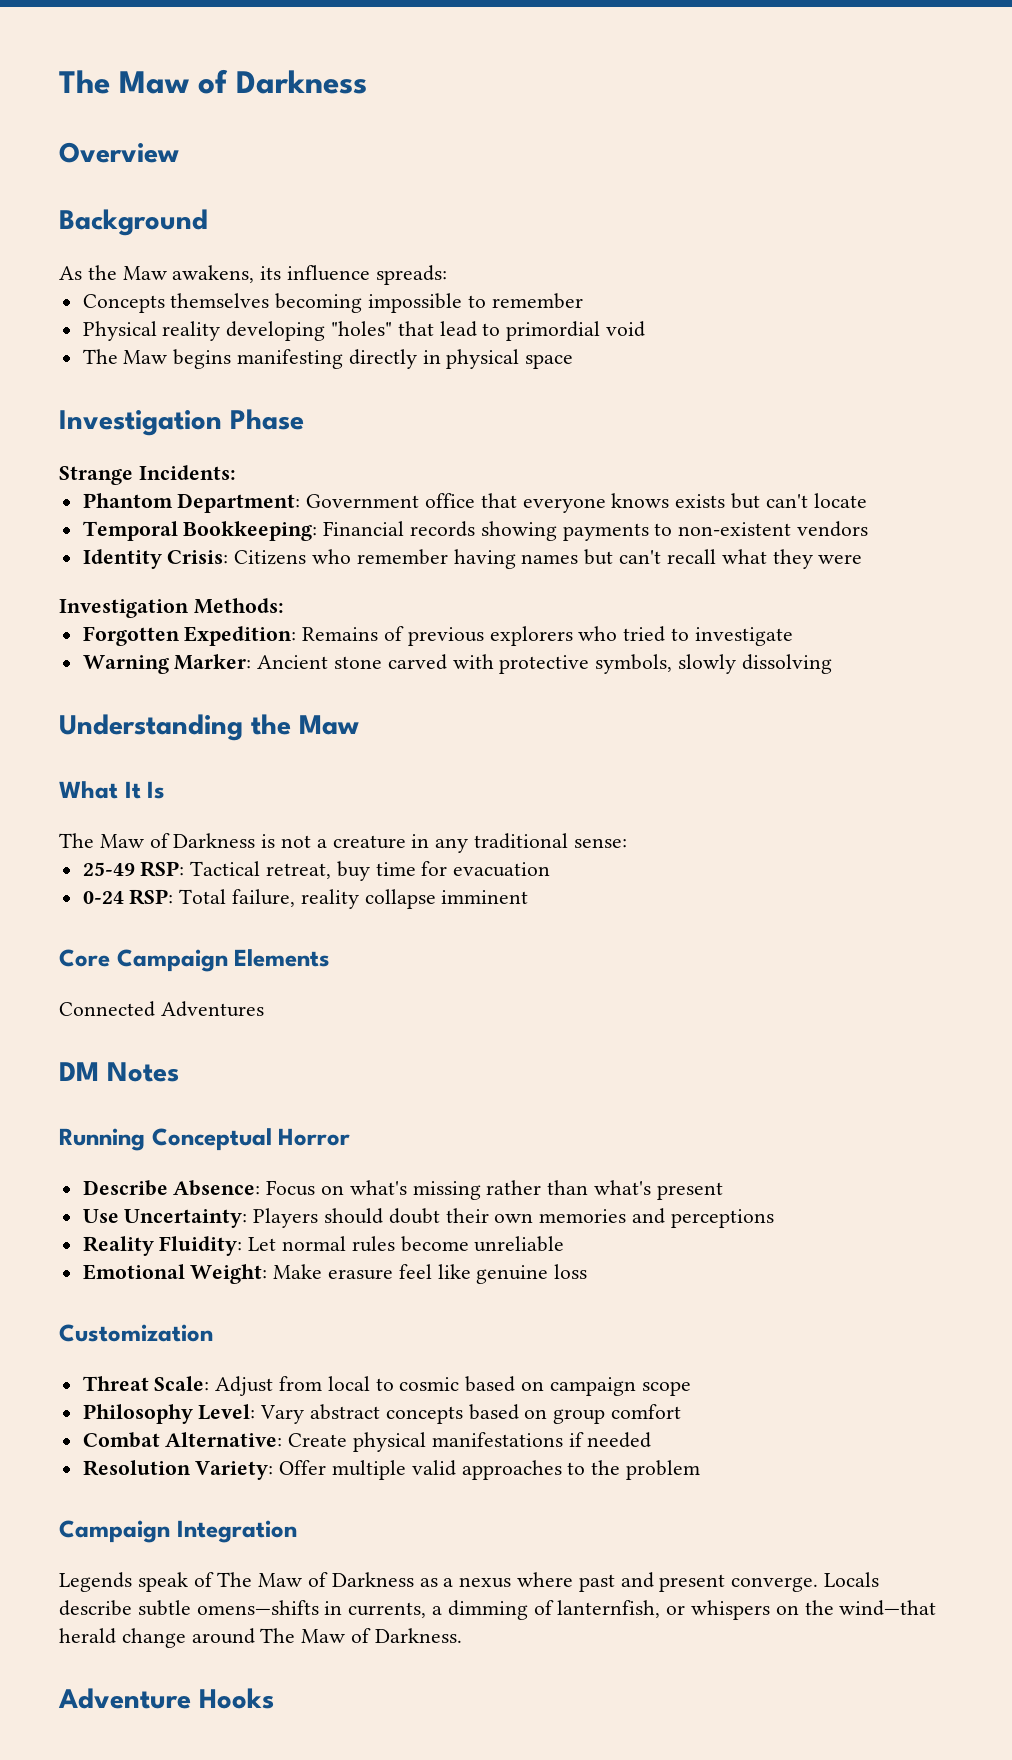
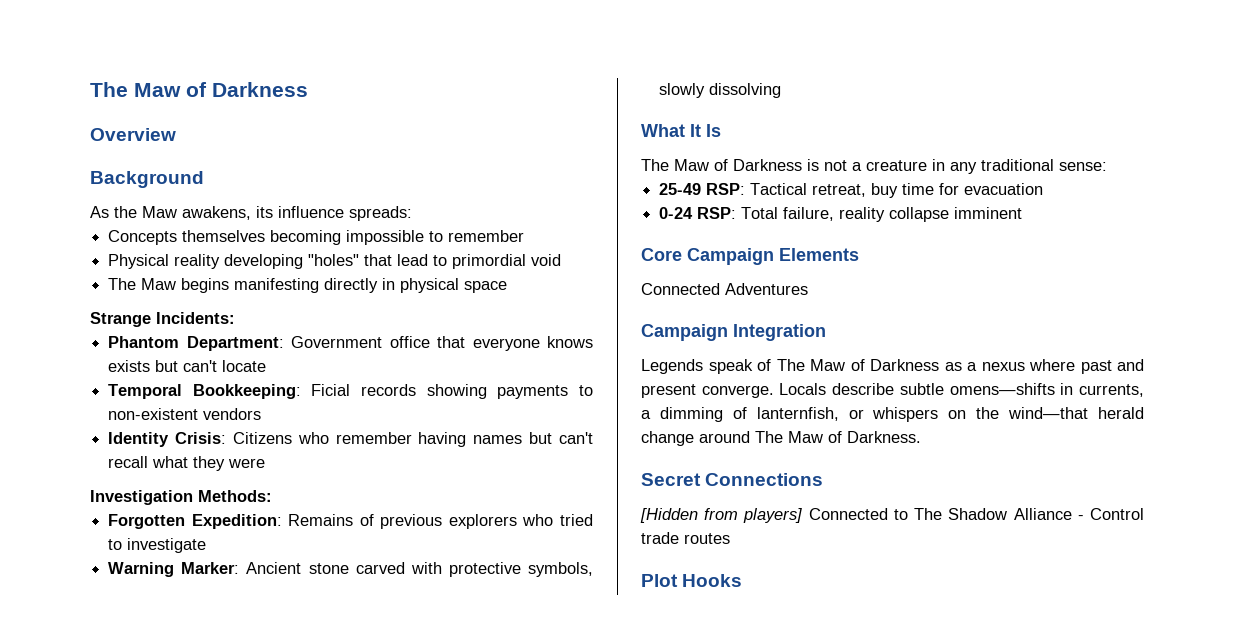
[59,409,304,436] // Investigation Phase -> (508, 287) none
[323,521,405,536] Financial -> [311,384,351,396] Ficial
[59,714,359,741] // Understanding the Maw -> (782, 90) none
[59,1062,179,1082] [59,1128,351,1151] [82,1180,723,1200] [82,1208,774,1228] [82,1236,565,1256] [82,1264,588,1284] [59,1324,213,1342] [82,1376,691,1396] [82,1404,682,1424] [82,1432,652,1452] [82,1460,701,1480] // DM Notes // Running Conceptual Horror // Describe Absence: Focus on what's missing rather than what's present // Use Uncertainty: Players should doubt their own memories and perceptions // Reality Fluidity: Let normal rules become unreliable // Emotional Weight: Make erasure feel like genuine loss // Customization // Threat Scale: Adjust from local to cosmic based on campaign scope // Philosophy Level: Vary abstract concepts based on group comfort // Combat Alternative: Create physical manifestations if needed // Resolution Variety: Offer multiple valid approaches to the problem -> (808, 289) none
[58,1688,191,1709] Adventure -> [641,473,824,486] [640,508,1144,523] [641,532,730,544] [641,574,678,587] Secret Connections // [Hidden from players] Connected to The Shadow Alliance - Control trade routes // Plot

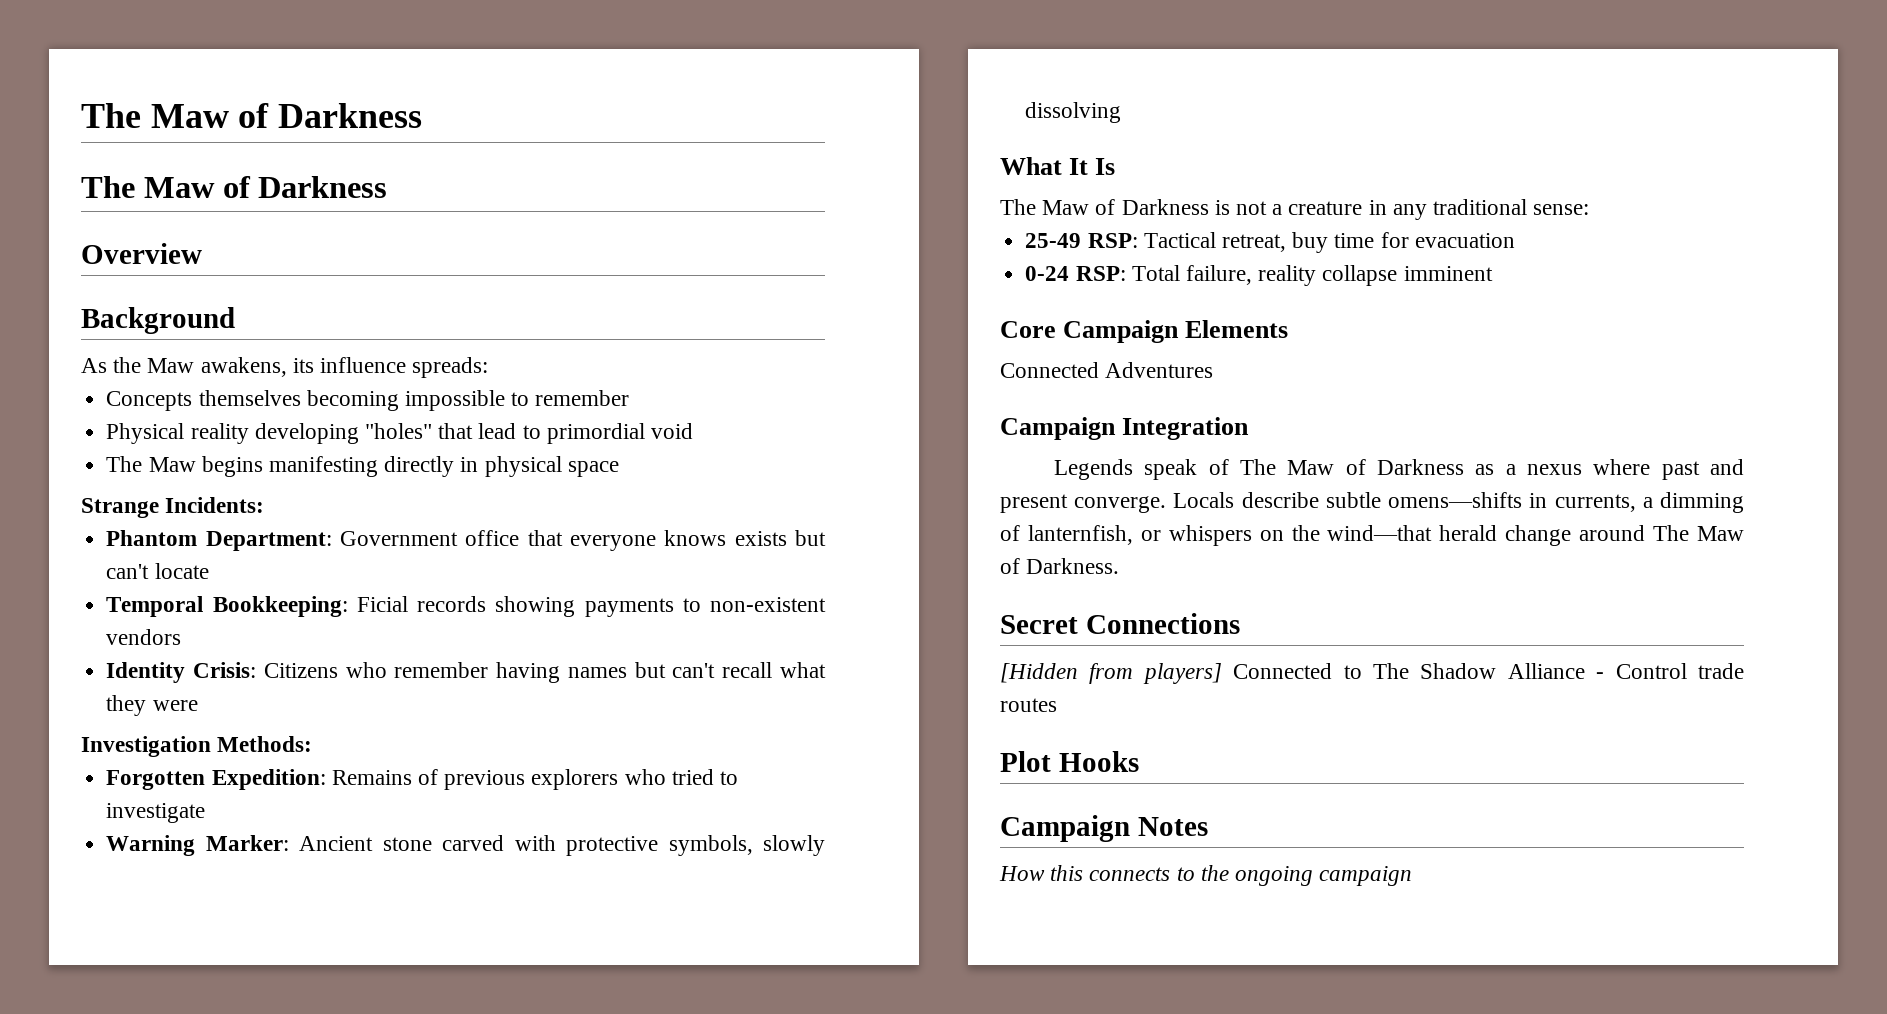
[90,82,308,97] The Maw of Darkness -> [81,103,423,128] [81,176,388,198] The Maw of Darkness // The Maw of Darkness
(743, 580) none -> [1000,815,1208,842] [999,865,1413,886] // Campaign Notes // How this connects to the ongoing campaign

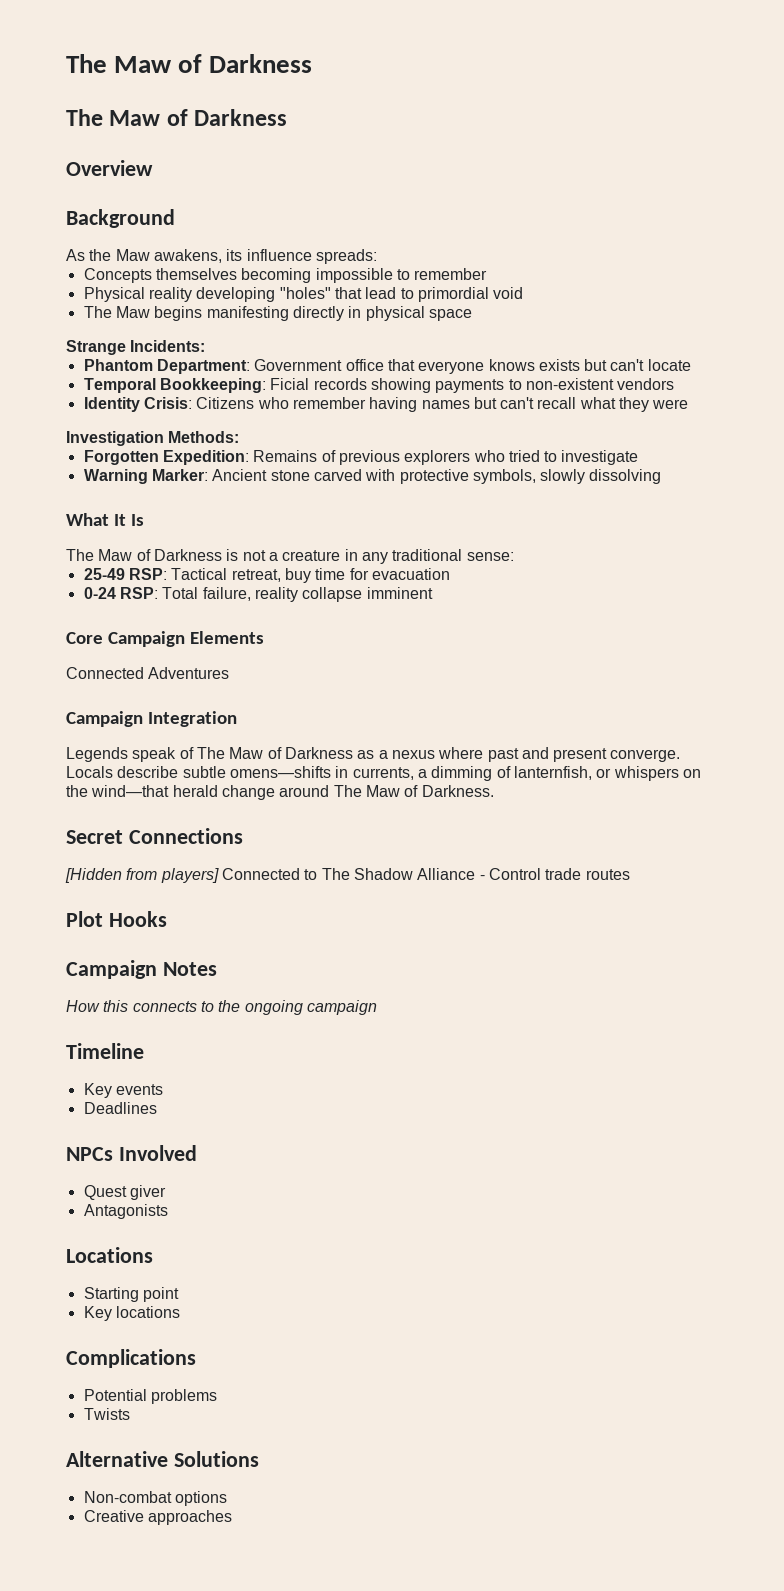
(1413, 876) none -> [66,1043,144,1059] [83,1083,163,1098] [83,1102,157,1114] [66,1145,197,1161] [83,1185,166,1200] [83,1204,168,1219] [66,1247,153,1263] [83,1287,179,1302] [83,1306,180,1321] [66,1349,196,1368] [83,1389,217,1404] [83,1408,130,1420] [66,1451,259,1467] [83,1491,227,1506] [83,1510,232,1525] // Timeline // Key events // Deadlines // NPCs Involved // Quest giver // Antagonists // Locations // Starting point // Key locations // Complications // Potential problems // Twists // Alternative Solutions // Non-combat options // Creative approaches

